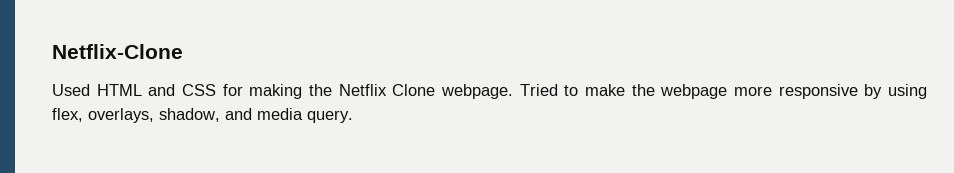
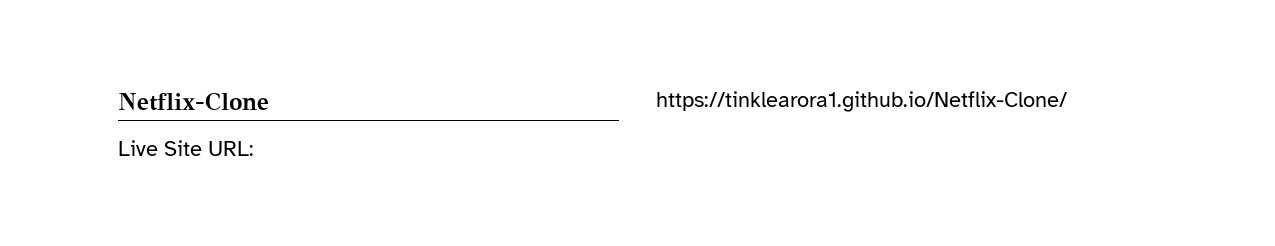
[52,84,927,99] [52,108,353,123] Used HTML and CSS for making the Netflix Clone webpage. Tried to make the webpage more responsive by using flex, overlays, shadow, and media query. -> [118,140,254,156] [656,91,1067,112] Live Site URL: https://tinklearora1.github.io/Netflix-Clone/

